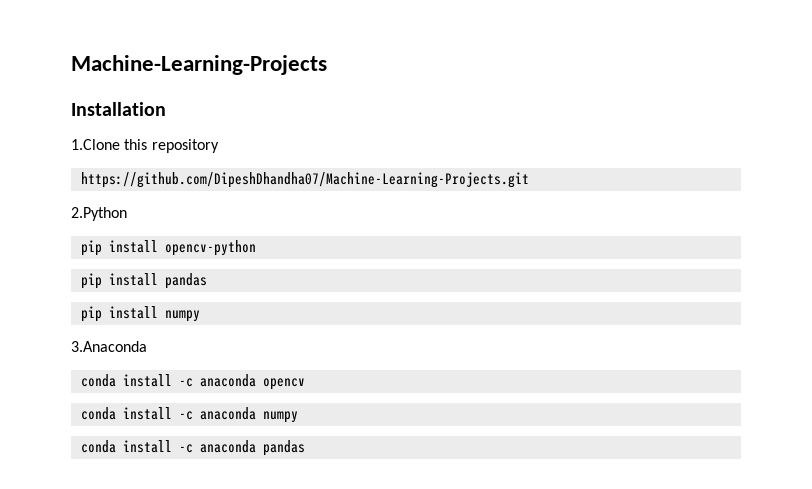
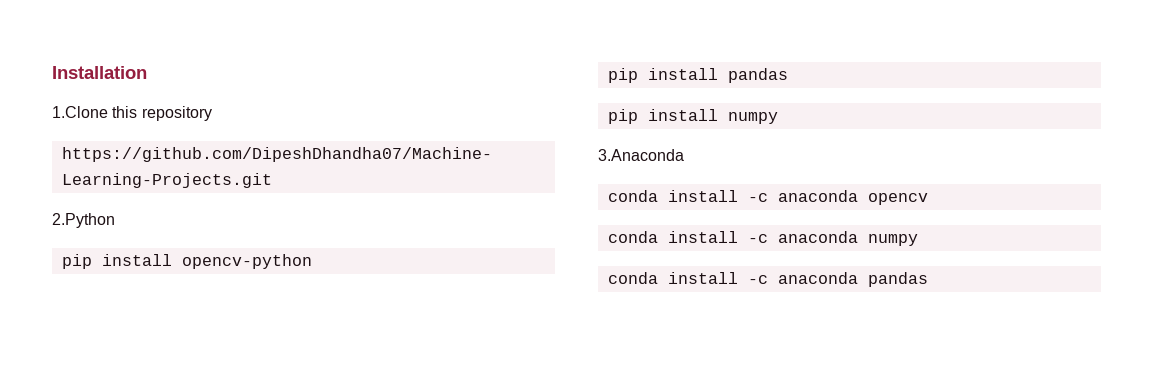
[71,55,327,75] Machine-Learning-Projects // -> (52, 72) none

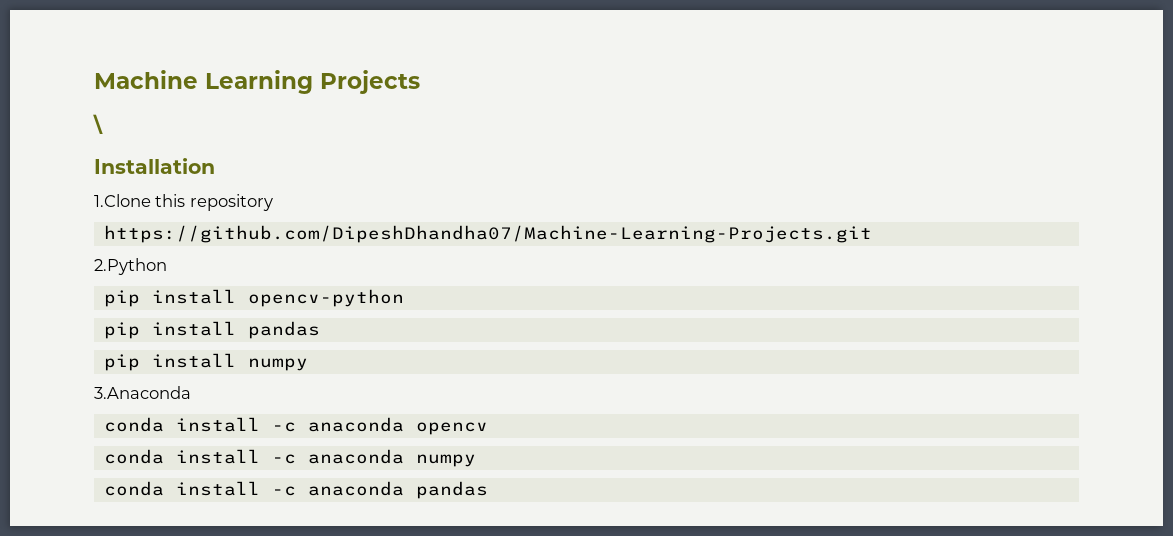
(52, 72) none -> [94,70,420,94] [93,114,103,134] Machine Learning Projects // \ //

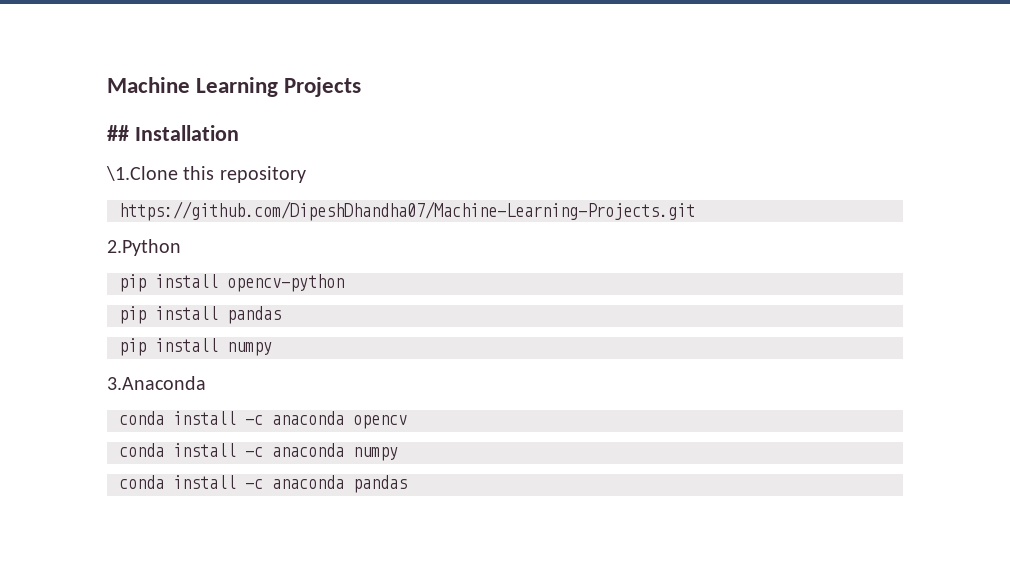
[93,114,103,134] \ // -> [107,125,129,141] ##
[94,194,151,207] 1.Clone -> [106,166,178,181] \1.Clone

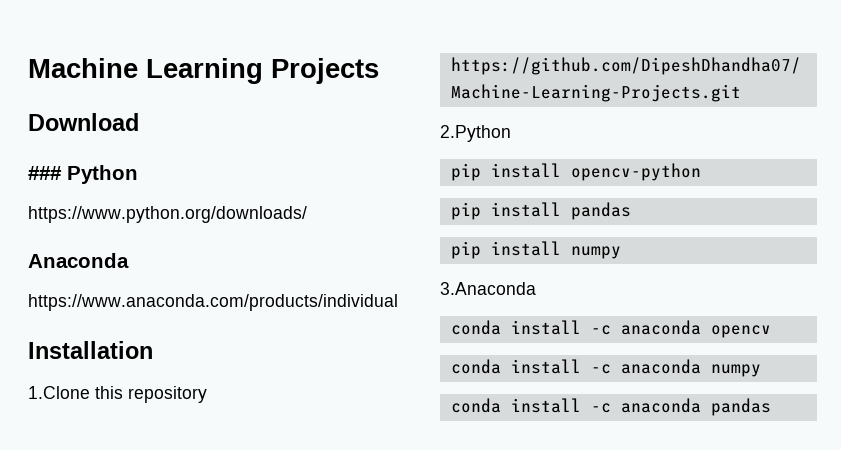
[107,125,129,141] ## -> [28,113,139,131] [28,165,138,184] [28,206,307,223] [28,253,129,268] [28,294,398,311] Download // ### Python // https://www.python.org/downloads/ // Anaconda // https://www.anaconda.com/products/individual //
[106,166,178,181] \1.Clone -> [28,386,90,399] 1.Clone

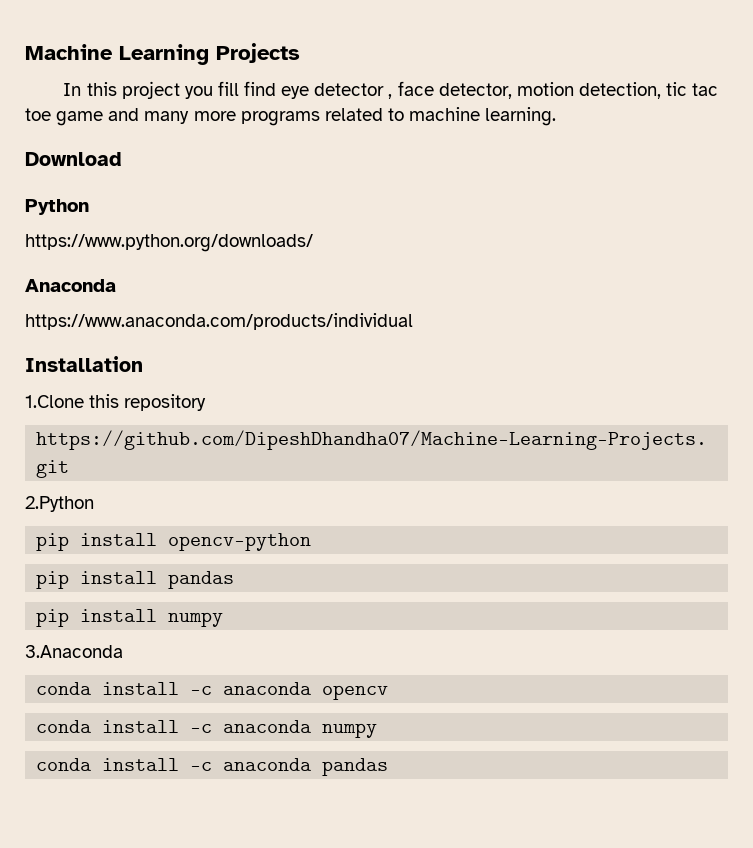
(379, 71) none -> [63,81,719,99] [25,107,557,126] // In this project you fill find eye detector , face detector, motion detection, tic tac toe game and many more programs related to machine learning.
[28,166,62,180] ### -> (122, 159) none

